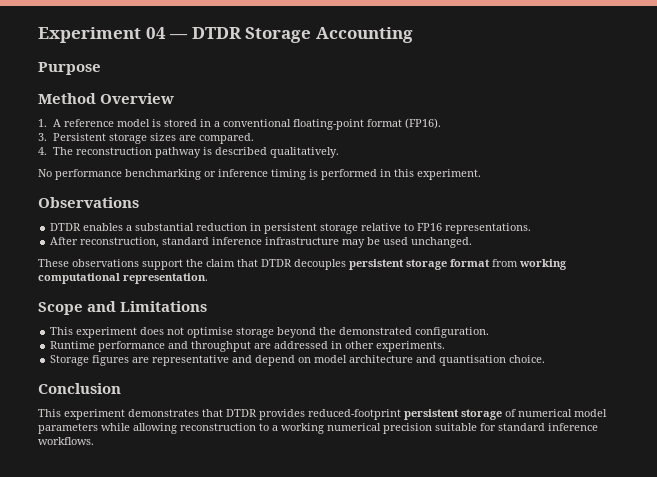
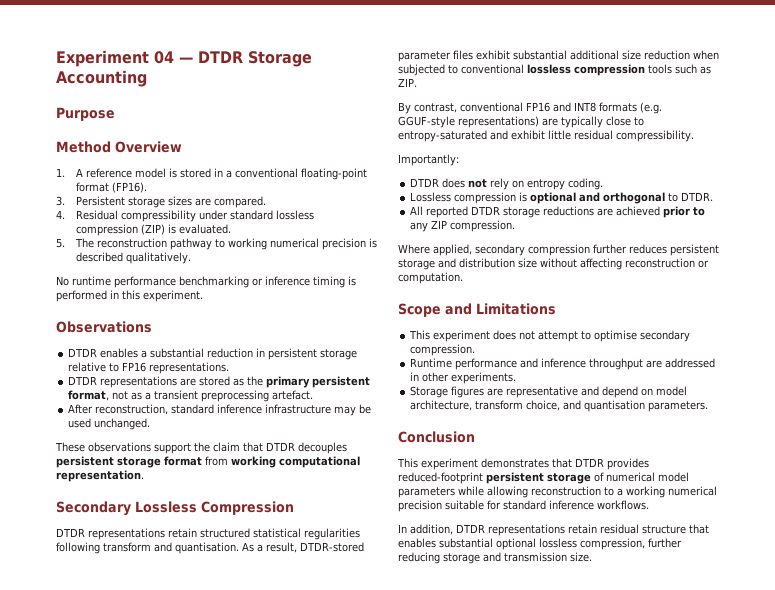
[53,147,202,158] The reconstruction pathway -> [75,210,314,222] [75,224,231,236] [56,238,366,250] Residual compressibility under standard lossless compression (ZIP) is evaluated. // 5. The reconstruction pathway to working numerical precision
(52, 173) none -> [72,276,111,286] runtime
(532, 228) none -> [68,376,371,388] [68,390,314,402] // DTDR representations are stored as the primary persistent format, not as a transient preprocessing artefact.
(208, 278) none -> [56,501,294,516] [56,528,360,540] [56,542,364,554] [398,50,719,62] [398,64,711,76] [398,78,417,87] [398,102,662,114] [398,116,644,128] [398,130,694,142] [398,154,459,166] [410,178,604,190] [410,192,714,204] [410,206,706,218] [410,220,516,232] [398,244,719,256] [398,258,709,270] [398,272,463,284] // Secondary Lossless Compression // DTDR representations retain structured statistical regularities following transform and quantisation. As a result, DTDR-stored parameter files exhibit substantial additional size reduction when subjected to conventional lossless compression tools such as ZIP. // By contrast, conventional FP16 and INT8 formats (e.g. GGUF-style representations) are typically close to entropy-saturated and exhibit little residual compressibility. // Importantly: // DTDR does not rely on entropy coding. // Lossless compression is optional and orthogonal to DTDR. // All reported DTDR storage reductions are achieved prior to any ZIP compression. // Where applied, secondary compression further reduces persistent storage and distribution size without affecting reconstruction or computation.
[187,327,490,338] optimise storage beyond the demonstrated configuration. -> [538,330,691,342] [410,344,476,356] attempt to optimise secondary compression.
(189, 345) none -> [541,358,587,368] inference
[349,355,414,363] architecture -> [410,400,561,411] architecture, transform choice,
[509,355,546,363] choice. -> [648,401,709,412] parameters.
(94, 441) none -> [398,524,709,536] [398,538,682,550] [398,552,592,564] // In addition, DTDR representations retain residual structure that enables substantial optional lossless compression, further reducing storage and transmission size.

